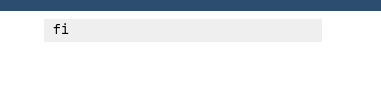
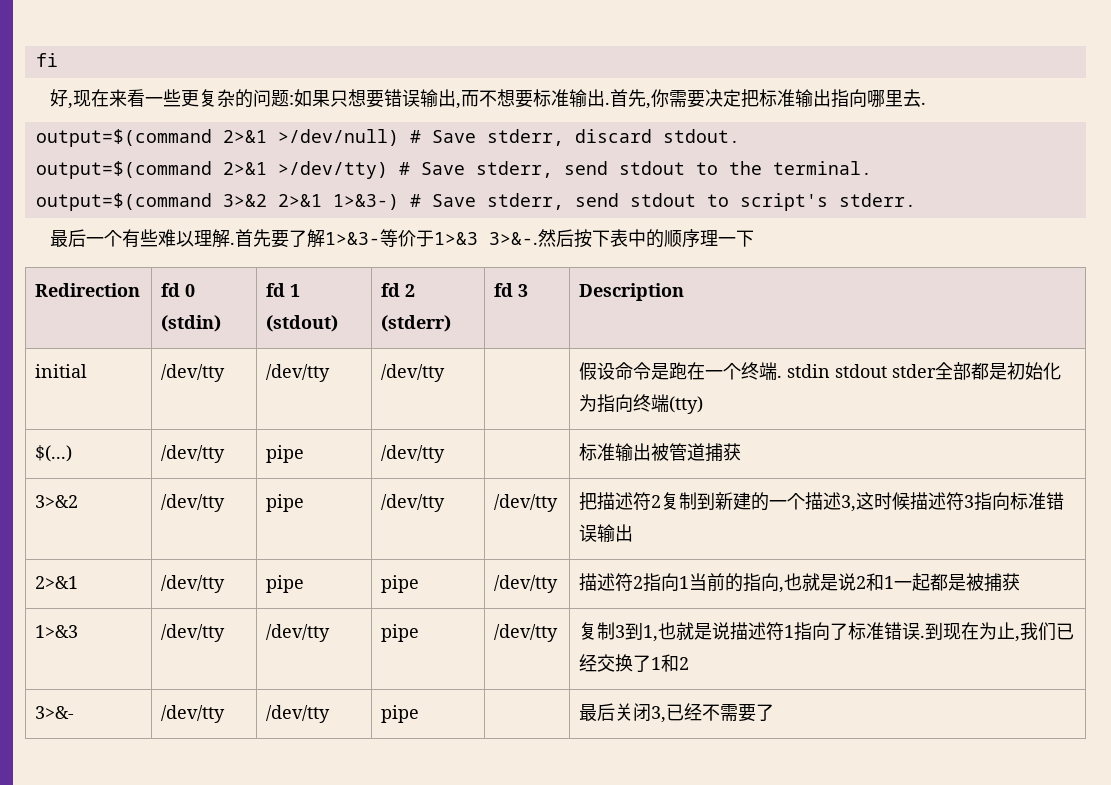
(69, 28) none -> [50,89,927,109] [35,129,740,147] [35,161,872,179] [35,193,916,211] [50,229,755,248] [35,283,141,297] [161,283,196,297] [161,315,222,332] [266,283,301,297] [266,315,339,332] [381,283,416,297] [381,315,452,332] [494,283,529,297] [579,283,685,301] [35,364,88,378] [161,364,226,382] [266,364,331,382] [381,364,446,382] [579,362,1062,380] [579,394,704,414] [35,445,73,462] [161,445,226,463] [266,445,305,463] [381,445,446,463] [579,443,742,462] [35,495,79,508] [161,494,226,512] [266,494,305,512] [381,494,446,512] [494,494,559,512] [579,492,1065,512] [579,524,634,543] [35,576,79,589] [161,575,226,593] [266,575,305,593] [381,575,420,593] [494,575,559,593] [579,573,1021,593] [35,625,79,638] [161,624,226,642] [266,624,331,642] [381,624,420,642] [494,624,559,642] [579,622,1075,642] [579,654,690,672] [35,706,75,719] [161,705,226,723] [266,705,331,723] [381,705,420,723] [579,703,775,723] // 好,现在来看一些更复杂的问题:如果只想要错误输出,而不想要标准输出.首先,你需要决定把标准输出指向哪里去. // output=$(command 2>&1 >/dev/null) # Save stderr, discard stdout. // output=$(command 2>&1 >/dev/tty) # Save stderr, send stdout to the terminal. // output=$(command 3>&2 2>&1 1>&3-) # Save stderr, send stdout to script's stderr. // 最后一个有些难以理解.首先要了解1>&3-等价于1>&3 3>&-.然后按下表中的顺序理一下 // Redirection | fd 0 (stdin) | fd 1 (stdout) | fd 2 (stderr) | fd 3 | Description // initial | /dev/tty | /dev/tty | /dev/tty | | 假设命令是跑在一个终端. stdin stdout stder全部都是初始化为指向终端(tty) // $(...) | /dev/tty | pipe | /dev/tty | | 标准输出被管道捕获 // 3>&2 | /dev/tty | pipe | /dev/tty | /dev/tty | 把描述符2复制到新建的一个描述3,这时候描述符3指向标准错误输出 // 2>&1 | /dev/tty | pipe | pipe | /dev/tty | 描述符2指向1当前的指向,也就是说2和1一起都是被捕获 // 1>&3 | /dev/tty | /dev/tty | pipe | /dev/tty | 复制3到1,也就是说描述符1指向了标准错误.到现在为止,我们已经交换了1和2 // 3>&- | /dev/tty | /dev/tty | pipe | | 最后关闭3,已经不需要了

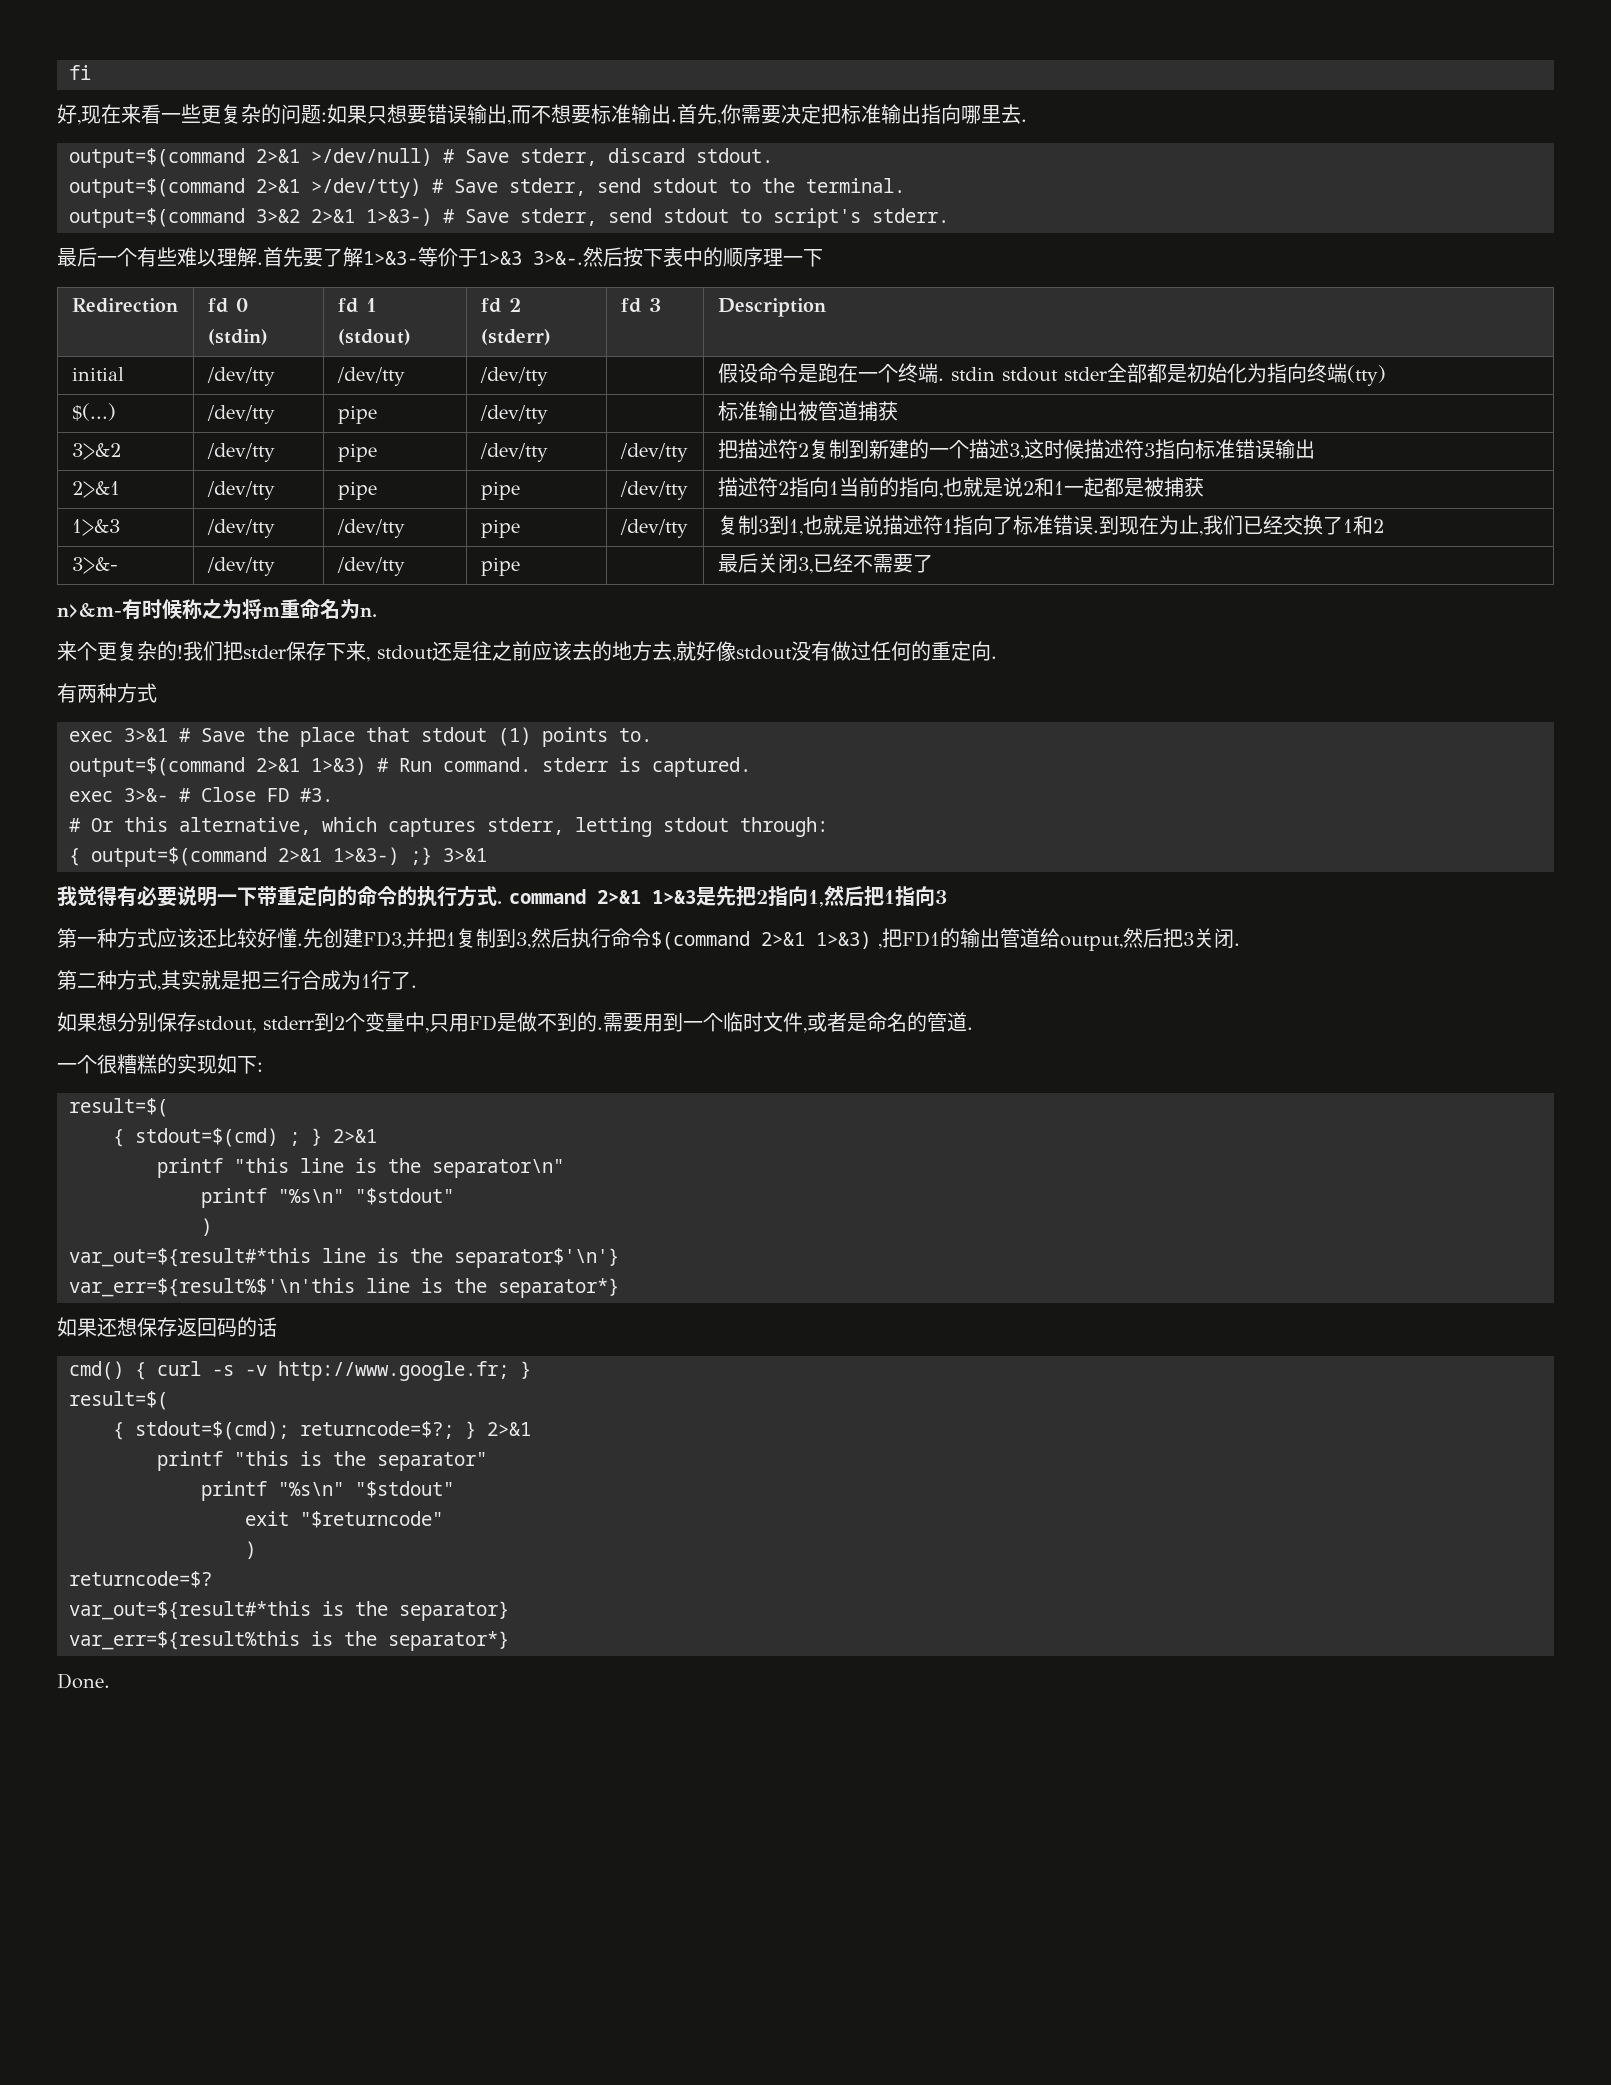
(775, 712) none -> [57,599,377,620] [57,641,997,662] [57,683,157,703] [69,727,652,747] [69,757,751,777] [69,787,333,802] [69,817,828,837] [69,847,487,867] [57,885,947,907] [57,928,1240,951] [57,970,417,991] [57,1012,973,1033] [57,1054,263,1074] [69,1098,168,1117] [113,1128,377,1147] [157,1158,564,1178] [201,1188,454,1208] [201,1218,212,1236] [69,1248,619,1268] [69,1278,619,1298] [57,1317,277,1337] [69,1361,531,1381] [69,1391,168,1410] [113,1421,531,1440] [157,1451,487,1471] [201,1481,454,1501] [245,1511,443,1528] [245,1541,256,1559] [69,1571,212,1588] [69,1601,509,1621] [69,1631,509,1651] [57,1673,110,1689] // n>&m-有时候称之为将m重命名为n. // 来个更复杂的!我们把stder保存下来, stdout还是往之前应该去的地方去,就好像stdout没有做过任何的重定向. // 有两种方式 // exec 3>&1 # Save the place that stdout (1) points to. // output=$(command 2>&1 1>&3) # Run command. stderr is captured. // exec 3>&- # Close FD #3. // # Or this alternative, which captures stderr, letting stdout through: // { output=$(command 2>&1 1>&3-) ;} 3>&1 // 我觉得有必要说明一下带重定向的命令的执行方式. command 2>&1 1>&3是先把2指向1,然后把1指向3 // 第一种方式应该还比较好懂.先创建FD3,并把1复制到3,然后执行命令$(command 2>&1 1>&3) ,把FD1的输出管道给output,然后把3关闭. // 第二种方式,其实就是把三行合成为1行了. // 如果想分别保存stdout, stderr到2个变量中,只用FD是做不到的.需要用到一个临时文件,或者是命名的管道. // 一个很糟糕的实现如下: // result=$( // { stdout=$(cmd) ; } 2>&1 // printf "this line is the separator\n" // printf "%s\n" "$stdout" // ) // var_out=${result#*this line is the separator$'\n'} // var_err=${result%$'\n'this line is the separator*} // 如果还想保存返回码的话 // cmd() { curl -s -v http://www.google.fr; } // result=$( // { stdout=$(cmd); returncode=$?; } 2>&1 // printf "this is the separator" // printf "%s\n" "$stdout" // exit "$returncode" // ) // returncode=$? // var_out=${result#*this is the separator} // var_err=${result%this is the separator*} // Done.

